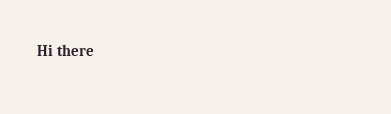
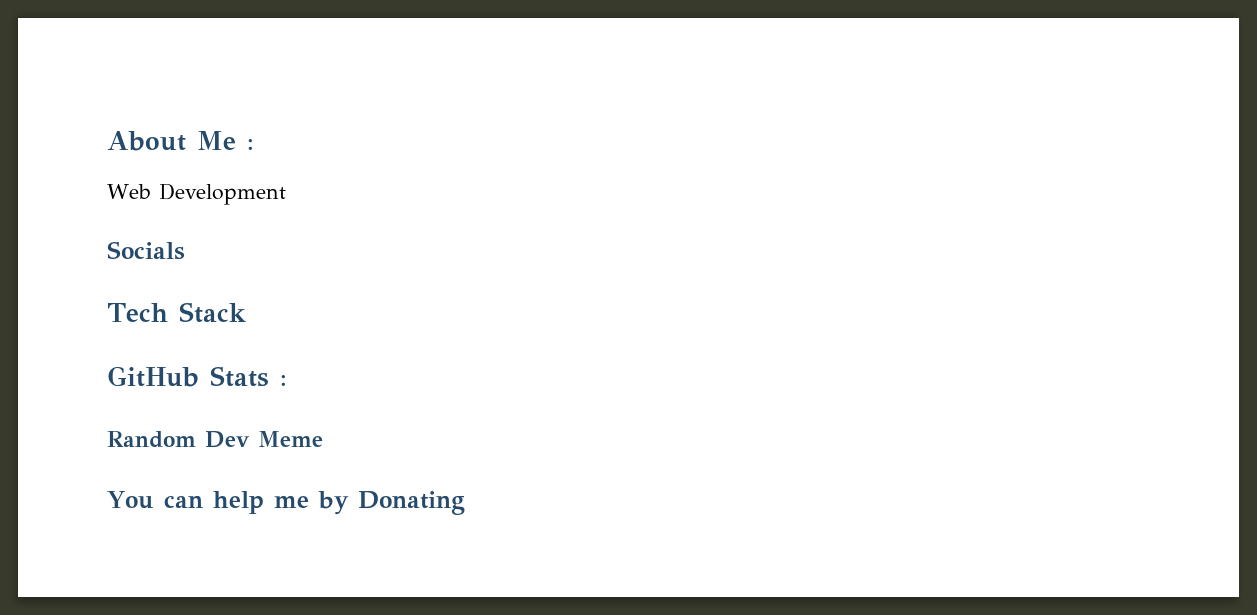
[37,44,95,56] Hi there -> [107,131,254,151] [107,183,286,205] [107,241,185,260] [107,302,246,323] [107,366,287,387] [107,431,323,448] [107,491,465,515] About Me : // Web Development // Socials // Tech Stack // GitHub Stats : // Random Dev Meme // You can help me by Donating

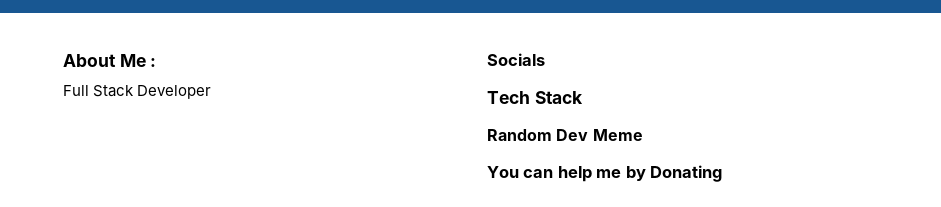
[107,183,286,205] Web Development -> [63,85,212,99] Full Stack Developer
[107,366,287,387] // GitHub Stats : -> (583, 97) none

